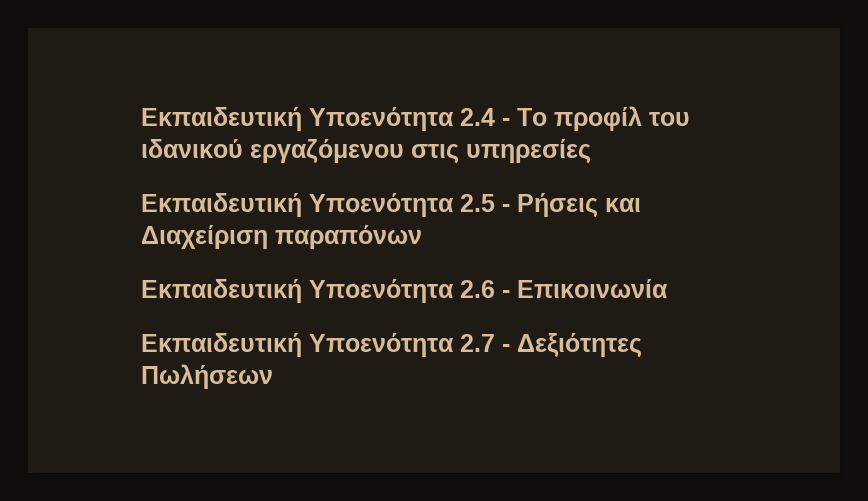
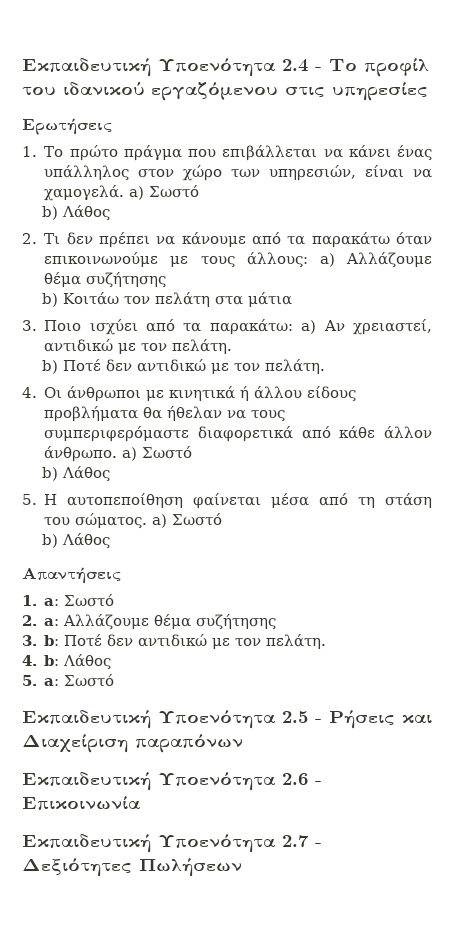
(591, 151) none -> [22,118,112,135] [22,145,432,161] [44,165,432,181] [44,185,200,201] [42,205,111,221] [22,232,432,248] [44,252,432,268] [44,272,167,288] [42,292,293,307] [22,319,433,335] [44,339,233,354] [42,359,326,374] [22,386,357,402] [44,406,286,422] [44,426,432,442] [44,446,193,462] [42,466,111,482] [22,493,432,509] [44,513,223,529] [42,533,111,549] [22,567,121,584] [22,594,115,607] [22,614,277,630] [22,634,327,649] [22,654,112,670] [22,674,115,687] // Ερωτήσεις // 1. Το πρώτο πράγμα που επιβάλλεται να κάνει ένας υπάλληλος στον χώρο των υπηρεσιών, είναι να χαμογελά. a) Σωστό // b) Λάθος // 2. Τι δεν πρέπει να κάνουμε από τα παρακάτω όταν επικοινωνούμε με τους άλλους: a) Αλλάζουμε θέμα συζήτησης // b) Κοιτάω τον πελάτη στα μάτια // 3. Ποιο ισχύει από τα παρακάτω: a) Αν χρειαστεί, αντιδικώ με τον πελάτη. // b) Ποτέ δεν αντιδικώ με τον πελάτη. // 4. Οι άνθρωποι με κινητικά ή άλλου είδους προβλήματα θα ήθελαν να τους συμπεριφερόμαστε διαφορετικά από κάθε άλλον άνθρωπο. a) Σωστό // b) Λάθος // 5. Η αυτοπεποίθηση φαίνεται μέσα από τη στάση του σώματος. a) Σωστό // b) Λάθος // Απαντήσεις // 1. a: Σωστό // 2. a: Αλλάζουμε θέμα συζήτησης // 3. b: Ποτέ δεν αντιδικώ με τον πελάτη. // 4. b: Λάθος // 5. a: Σωστό

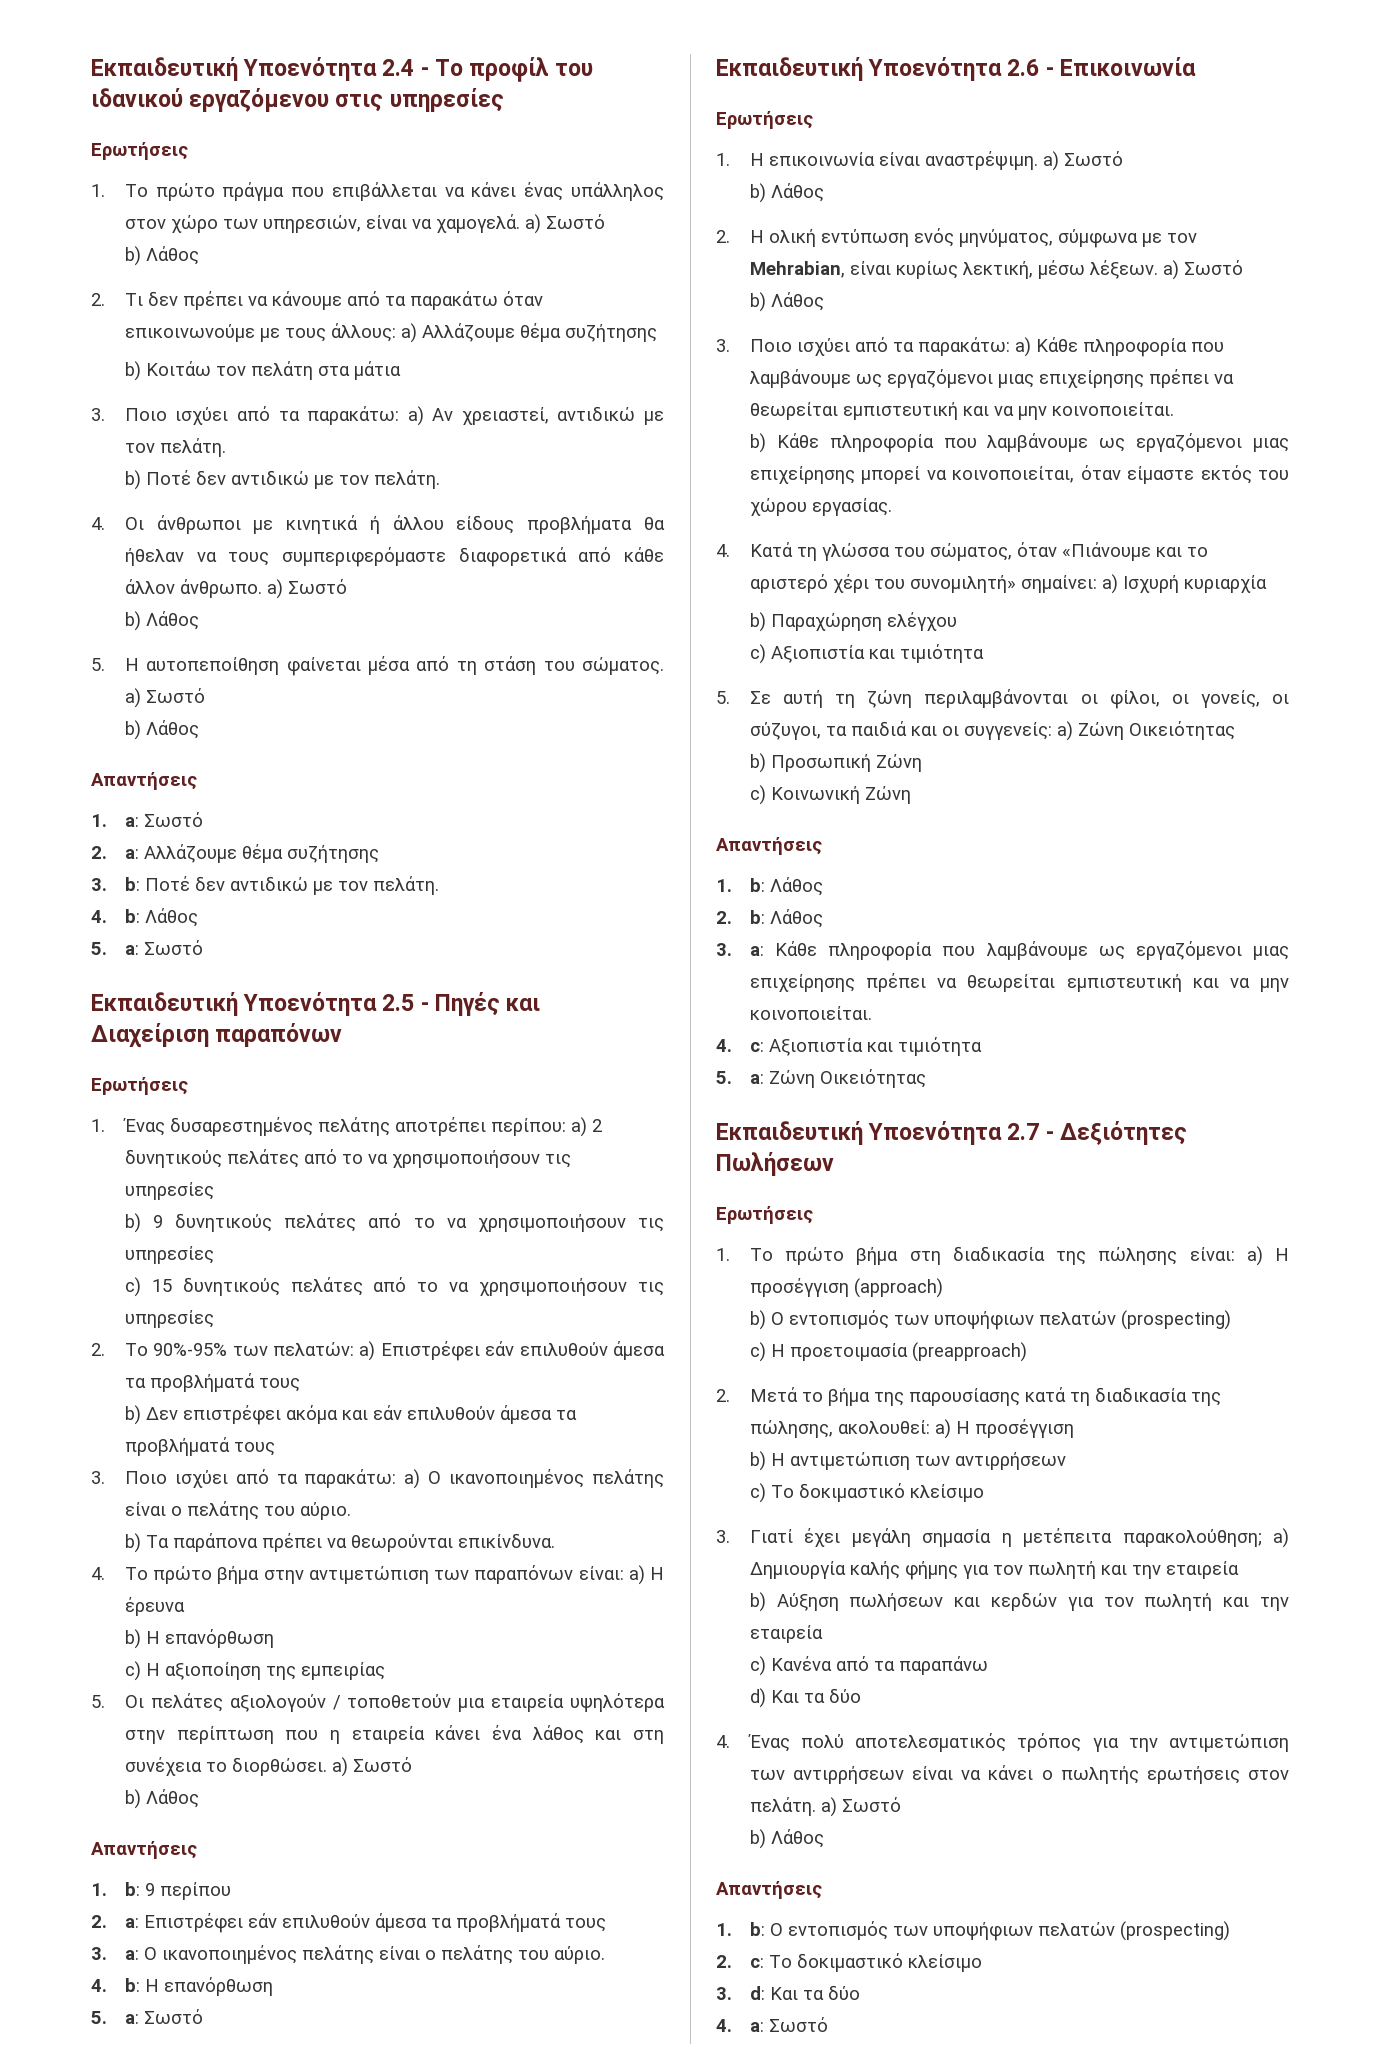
[329,710,395,729] Ρήσεις -> [434,992,500,1016] Πηγές
(243, 743) none -> [91,1077,188,1095] [91,1117,602,1137] [124,1149,571,1168] [124,1182,214,1200] [124,1213,664,1233] [124,1246,214,1264] [124,1277,664,1297] [124,1310,214,1328] [91,1341,665,1361] [124,1373,300,1392] [124,1405,577,1425] [124,1437,275,1456] [91,1469,664,1489] [124,1501,351,1520] [124,1533,555,1553] [91,1565,664,1585] [124,1597,185,1616] [124,1629,274,1649] [124,1661,385,1681] [91,1693,665,1712] [124,1725,664,1744] [124,1757,412,1777] [124,1789,199,1809] [91,1841,197,1859] [91,1882,231,1900] [91,1913,606,1933] [91,1945,605,1964] [91,1977,273,1996] [91,2009,203,2024] // Ερωτήσεις // 1. Ένας δυσαρεστημένος πελάτης αποτρέπει περίπου: a) 2 δυνητικούς πελάτες από το να χρησιμοποιήσουν τις υπηρεσίες // b) 9 δυνητικούς πελάτες από το να χρησιμοποιήσουν τις υπηρεσίες // c) 15 δυνητικούς πελάτες από το να χρησιμοποιήσουν τις υπηρεσίες // 2. Το 90%-95% των πελατών: a) Επιστρέφει εάν επιλυθούν άμεσα τα προβλήματά τους // b) Δεν επιστρέφει ακόμα και εάν επιλυθούν άμεσα τα προβλήματά τους // 3. Ποιο ισχύει από τα παρακάτω: a) Ο ικανοποιημένος πελάτης είναι ο πελάτης του αύριο. // b) Τα παράπονα πρέπει να θεωρούνται επικίνδυνα. // 4. Το πρώτο βήμα στην αντιμετώπιση των παραπόνων είναι: a) Η έρευνα // b) Η επανόρθωση // c) Η αξιοποίηση της εμπειρίας // 5. Οι πελάτες αξιολογούν / τοποθετούν μια εταιρεία υψηλότερα στην περίπτωση που η εταιρεία κάνει ένα λάθος και στη συνέχεια το διορθώσει. a) Σωστό // b) Λάθος // Απαντήσεις // 1. b: 9 περίπου // 2. a: Επιστρέφει εάν επιλυθούν άμεσα τα προβλήματά τους // 3. a: Ο ικανοποιημένος πελάτης είναι ο πελάτης του αύριο. // 4. b: Η επανόρθωση // 5. a: Σωστό
(140, 803) none -> [716,111,813,129] [716,151,1123,171] [749,183,824,203] [716,228,1197,248] [749,260,1243,280] [749,292,824,312] [716,337,1224,357] [748,369,1234,388] [749,402,1174,420] [749,433,1289,453] [749,465,1289,484] [749,498,892,516] [716,542,1208,561] [749,574,1267,594] [749,612,957,632] [749,644,984,664] [716,689,1289,709] [749,721,1235,741] [749,753,922,773] [749,785,911,805] [716,837,822,855] [716,877,823,896] [716,909,823,928] [716,941,1289,961] [749,973,1289,992] [749,1006,872,1020] [716,1037,982,1056] [716,1069,926,1088] // Ερωτήσεις // 1. Η επικοινωνία είναι αναστρέψιμη. a) Σωστό // b) Λάθος // 2. Η ολική εντύπωση ενός μηνύματος, σύμφωνα με τον Mehrabian, είναι κυρίως λεκτική, μέσω λέξεων. a) Σωστό // b) Λάθος // 3. Ποιο ισχύει από τα παρακάτω: a) Κάθε πληροφορία που λαμβάνουμε ως εργαζόμενοι μιας επιχείρησης πρέπει να θεωρείται εμπιστευτική και να μην κοινοποιείται. // b) Κάθε πληροφορία που λαμβάνουμε ως εργαζόμενοι μιας επιχείρησης μπορεί να κοινοποιείται, όταν είμαστε εκτός του χώρου εργασίας. // 4. Κατά τη γλώσσα του σώματος, όταν «Πιάνουμε και το αριστερό χέρι του συνομιλητή» σημαίνει: a) Ισχυρή κυριαρχία // b) Παραχώρηση ελέγχου // c) Αξιοπιστία και τιμιότητα // 5. Σε αυτή τη ζώνη περιλαμβάνονται οι φίλοι, οι γονείς, οι σύζυγοι, τα παιδιά και οι συγγενείς: a) Ζώνη Οικειότητας // b) Προσωπική Ζώνη // c) Κοινωνική Ζώνη // Απαντήσεις // 1. b: Λάθος // 2. b: Λάθος // 3. a: Κάθε πληροφορία που λαμβάνουμε ως εργαζόμενοι μιας επιχείρησης πρέπει να θεωρείται εμπιστευτική και να μην κοινοποιείται. // 4. c: Αξιοπιστία και τιμιότητα // 5. a: Ζώνη Οικειότητας
(242, 867) none -> [716,1206,813,1224] [716,1246,1289,1266] [749,1278,943,1298] [749,1310,1231,1330] [749,1342,1027,1362] [716,1387,1221,1406] [749,1419,1074,1439] [749,1451,1066,1471] [749,1483,984,1503] [716,1528,1289,1548] [749,1561,1239,1580] [749,1592,1289,1612] [749,1625,823,1643] [749,1656,988,1676] [749,1688,861,1708] [716,1733,1289,1752] [749,1765,1289,1784] [749,1797,901,1817] [749,1829,824,1849] [716,1881,822,1899] [716,1921,1230,1941] [716,1953,982,1972] [716,1985,860,2000] [716,2017,828,2032] // Ερωτήσεις // 1. Το πρώτο βήμα στη διαδικασία της πώλησης είναι: a) Η προσέγγιση (approach) // b) Ο εντοπισμός των υποψήφιων πελατών (prospecting) // c) Η προετοιμασία (preapproach) // 2. Μετά το βήμα της παρουσίασης κατά τη διαδικασία της πώλησης, ακολουθεί: a) Η προσέγγιση // b) Η αντιμετώπιση των αντιρρήσεων // c) Το δοκιμαστικό κλείσιμο // 3. Γιατί έχει μεγάλη σημασία η μετέπειτα παρακολούθηση; a) Δημιουργία καλής φήμης για τον πωλητή και την εταιρεία // b) Αύξηση πωλήσεων και κερδών για τον πωλητή και την εταιρεία // c) Κανένα από τα παραπάνω // d) Και τα δύο // 4. Ένας πολύ αποτελεσματικός τρόπος για την αντιμετώπιση των αντιρρήσεων είναι να κάνει ο πωλητής ερωτήσεις στον πελάτη. a) Σωστό // b) Λάθος // Απαντήσεις // 1. b: Ο εντοπισμός των υποψήφιων πελατών (prospecting) // 2. c: Το δοκιμαστικό κλείσιμο // 3. d: Και τα δύο // 4. a: Σωστό

